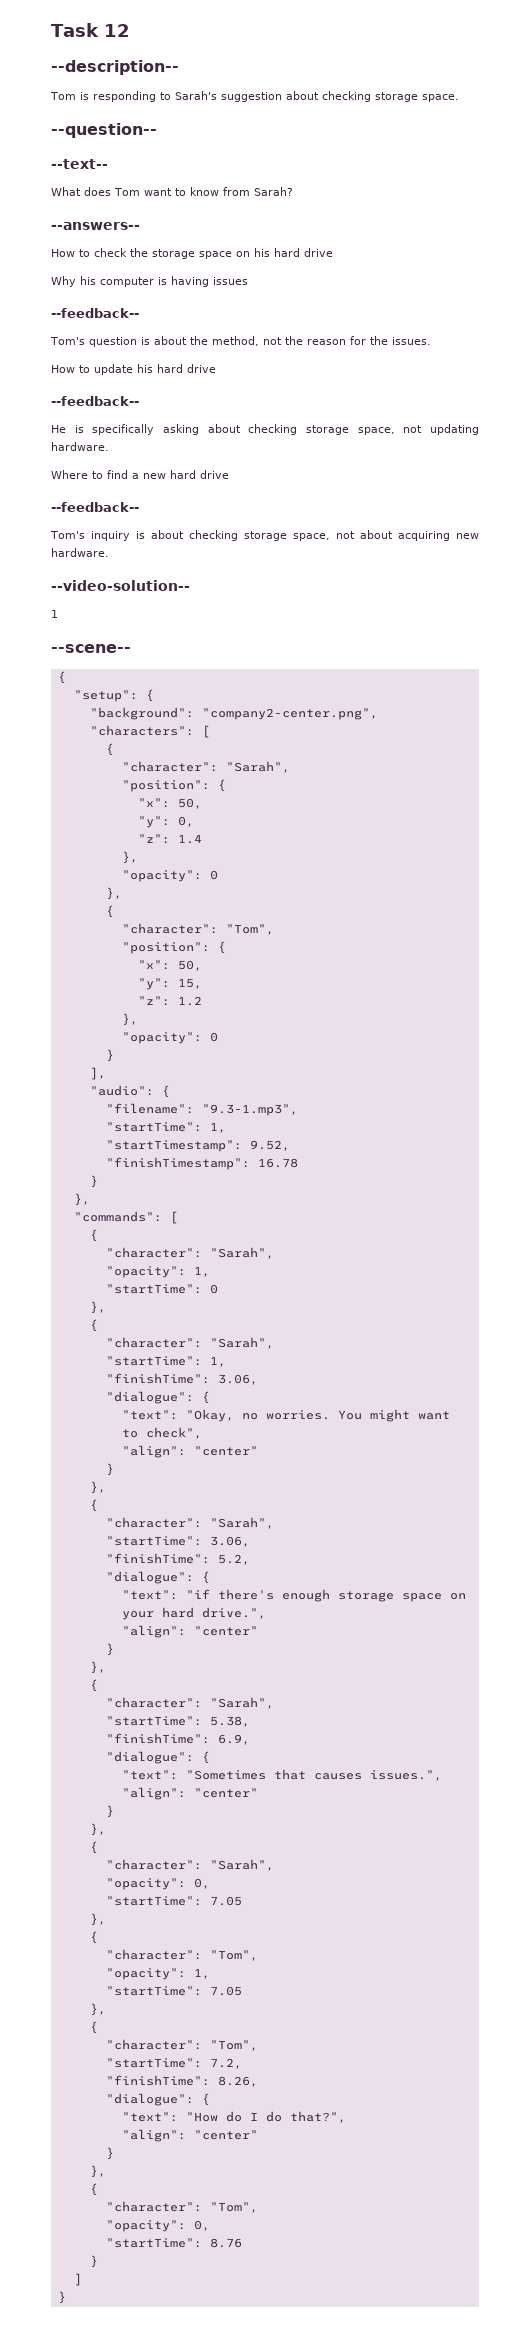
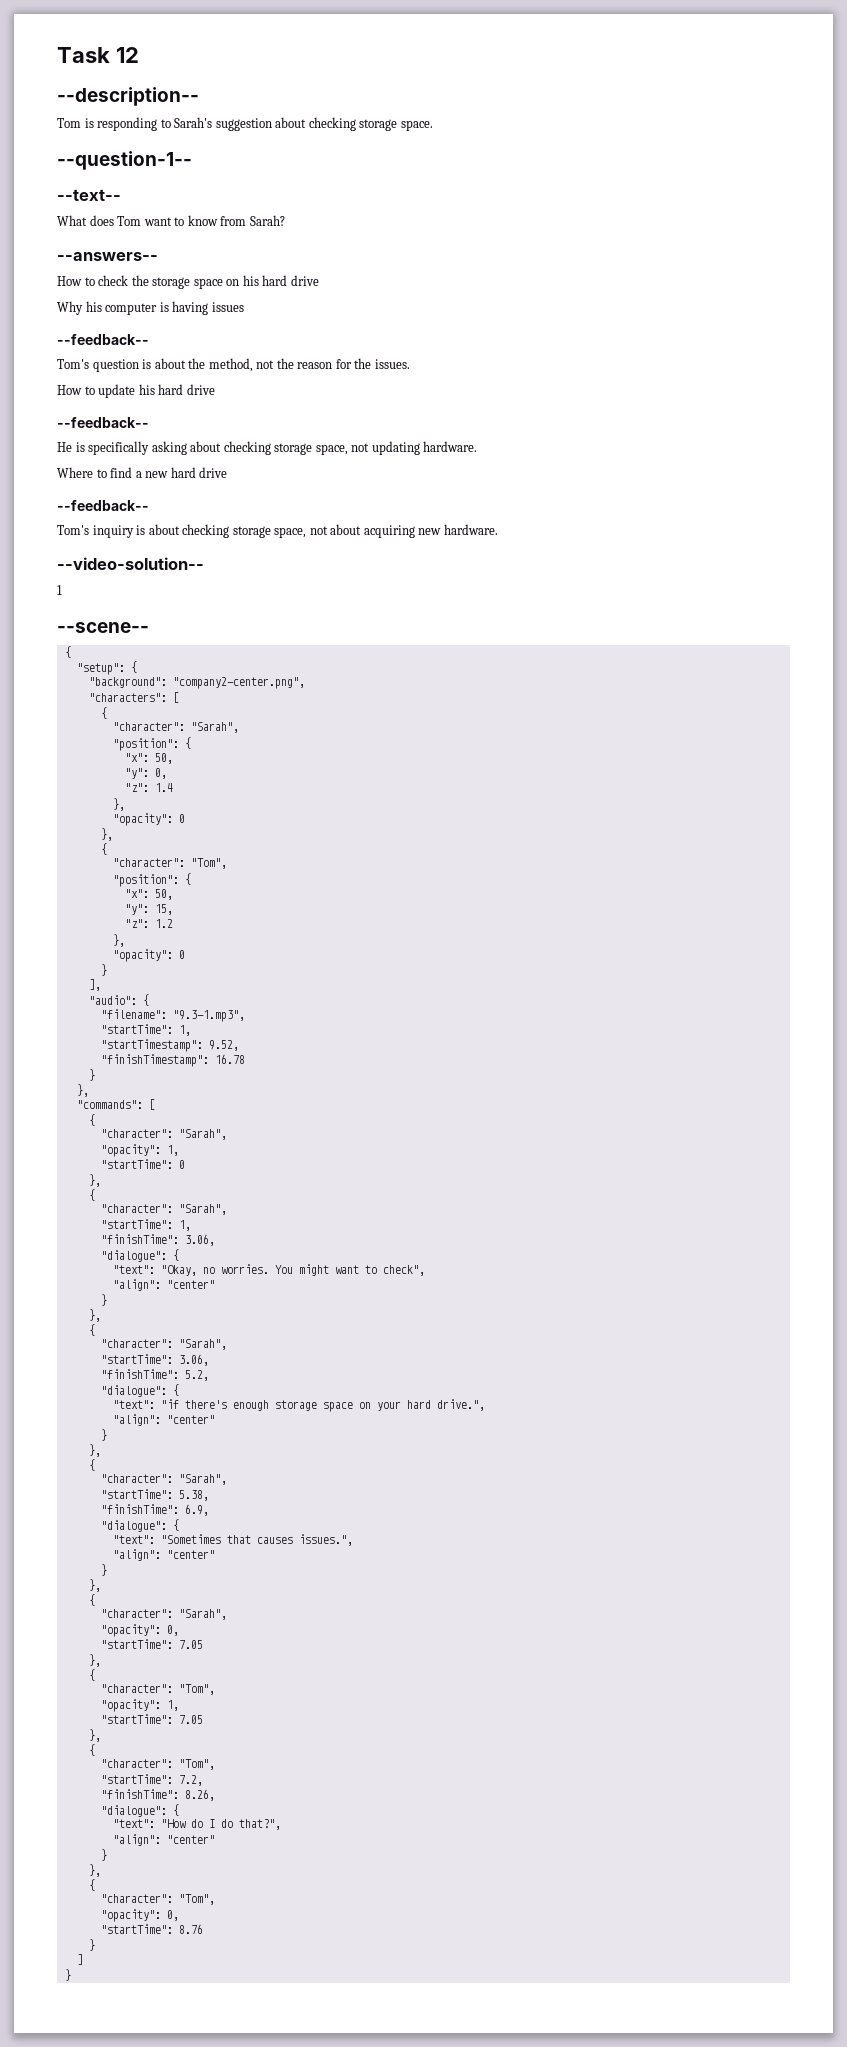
[51,123,157,138] --question-- -> [57,151,192,170] --question-1--

